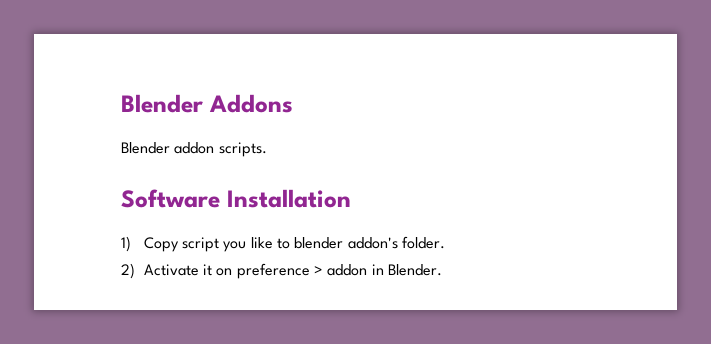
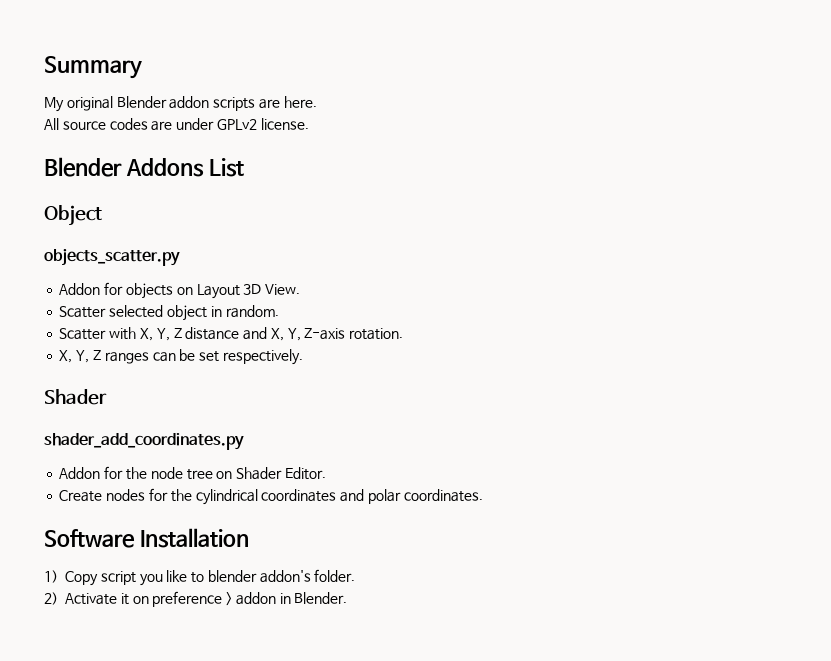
[121,94,293,113] [121,142,267,157] Blender Addons // Blender addon scripts. -> [44,56,142,79] [44,96,317,112] [44,118,309,131] [44,157,244,177] [44,205,102,226] [44,248,180,266] [59,282,301,299] [59,305,279,321] [59,327,404,341] [59,349,303,365] [44,389,107,405] [44,433,244,450] [59,466,326,480] [59,488,483,505] Summary // My original Blender addon scripts are here. // All source codes are under GPLv2 license. // Blender Addons List // Object // objects_scatter.py // Addon for objects on Layout 3D View. // Scatter selected object in random. // Scatter with X, Y, Z distance and X, Y, Z-axis rotation. // X, Y, Z ranges can be set respectively. // Shader // shader_add_coordinates.py // Addon for the node tree on Shader Editor. // Create nodes for the cylindrical coordinates and polar coordinates.

